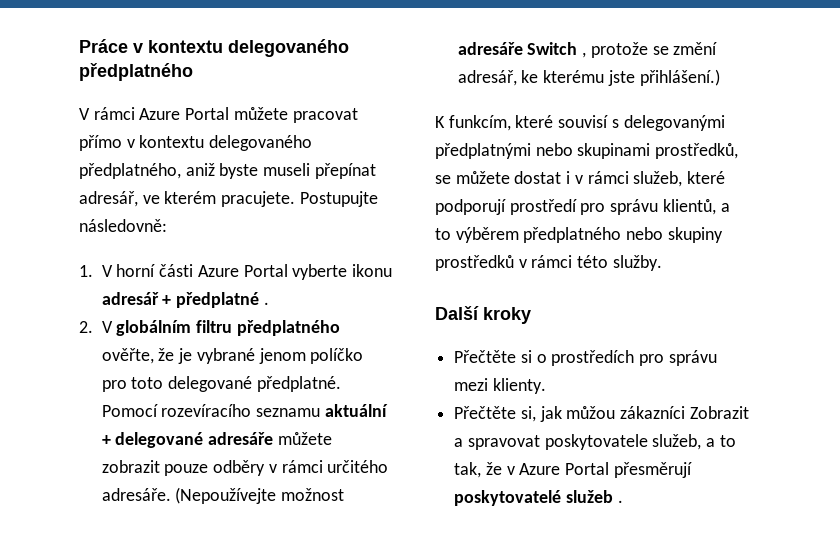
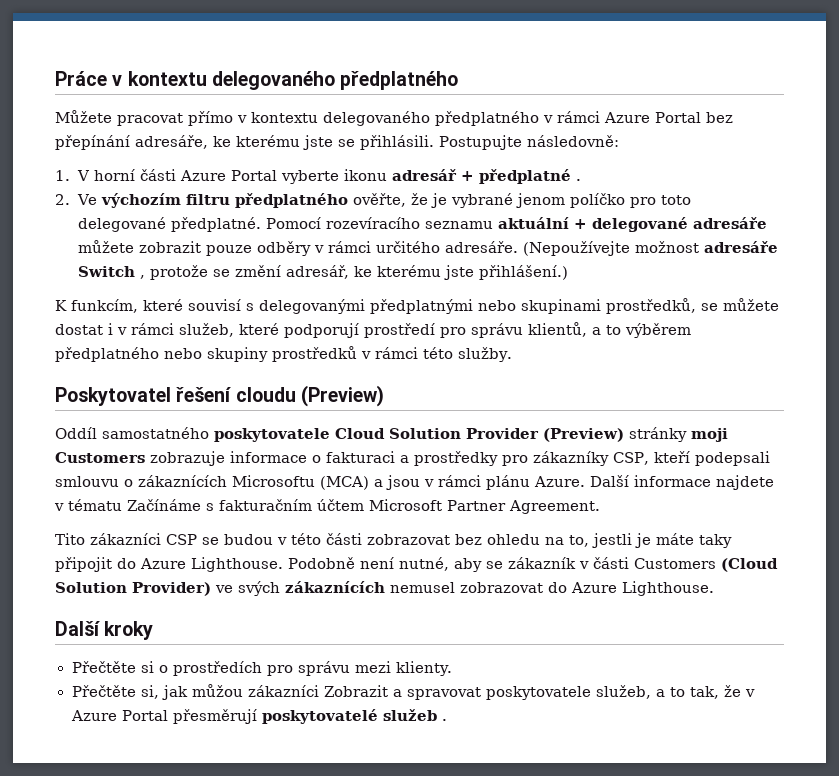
[79,107,288,120] V rámci Azure Portal můžete -> [55,110,112,123] Můžete
[79,163,376,179] [79,191,296,207] předplatného, aniž byste museli přepínat adresář, ve kterém pracujete. -> [435,111,733,126] [55,135,434,150] předplatného v rámci Azure Portal bez přepínání adresáře, ke kterému jste se přihlásili.
[101,320,192,336] V globálním -> [76,193,182,208] Ve výchozím
(662, 263) none -> [55,385,384,407] [55,427,728,442] [55,451,770,466] [55,475,774,490] [54,499,600,514] [55,533,732,548] [55,557,778,572] [55,581,714,596] // Poskytovatel řešení cloudu (Preview) // Oddíl samostatného poskytovatele Cloud Solution Provider (Preview) stránky moji Customers zobrazuje informace o fakturaci a prostředky pro zákazníky CSP, kteří podepsali smlouvu o zákaznících Microsoftu (MCA) a jsou v rámci plánu Azure. Další informace najdete v tématu Začínáme s fakturačním účtem Microsoft Partner Agreement. // Tito zákazníci CSP se budou v této části zobrazovat bez ohledu na to, jestli je máte taky připojit do Azure Lighthouse. Podobně není nutné, aby se zákazník v části Customers (Cloud Solution Provider) ve svých zákaznících nemusel zobrazovat do Azure Lighthouse.

